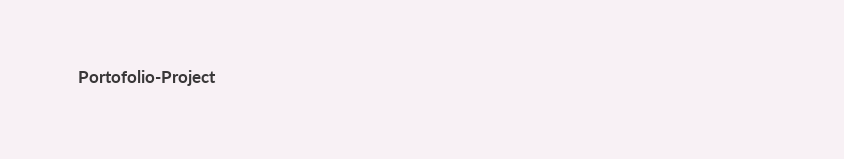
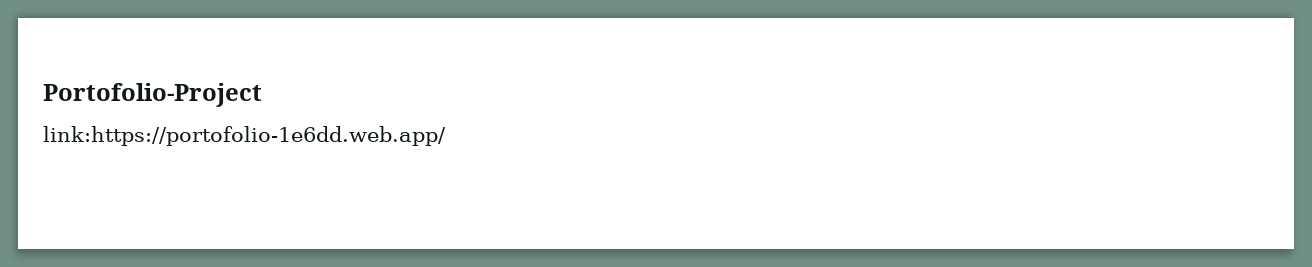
(216, 78) none -> [43,126,446,146] // link:https://portofolio-1e6dd.web.app/

